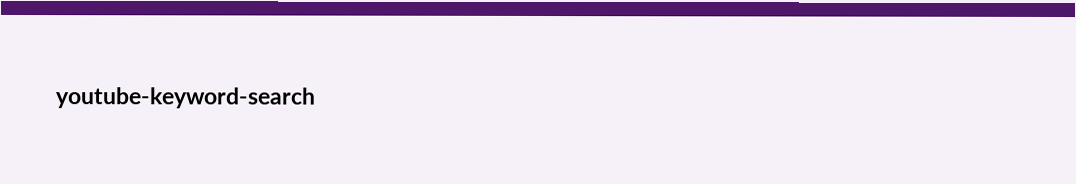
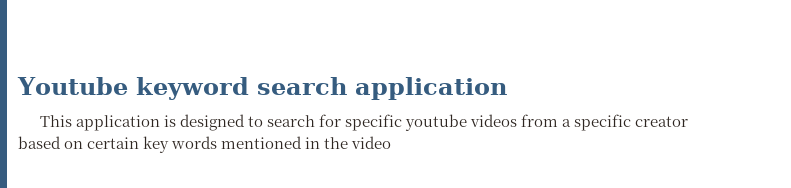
[55,87,316,109] youtube-keyword-search -> [17,77,507,100] [39,114,689,131] [18,136,392,153] Youtube keyword search application // This application is designed to search for specific youtube videos from a specific creator based on certain key words mentioned in the video

